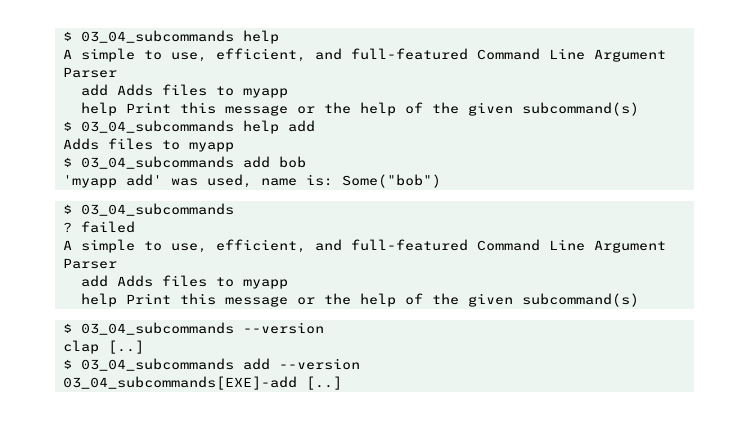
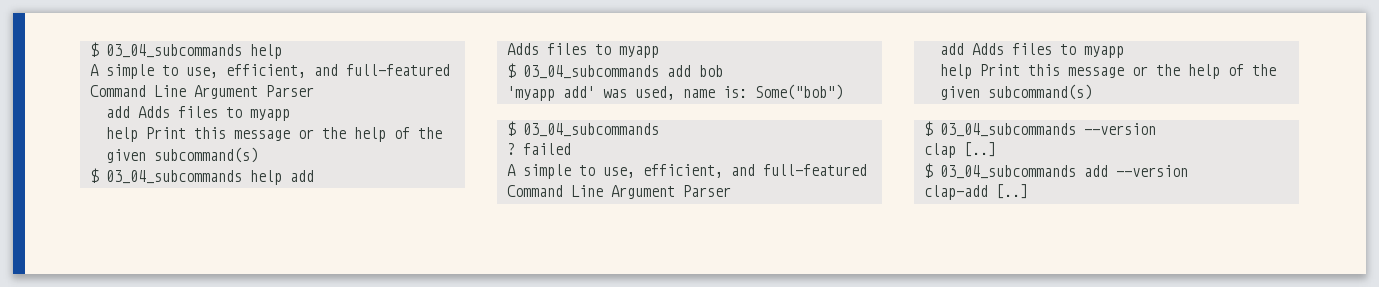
[62,376,297,390] 03_04_subcommands[EXE]-add -> [923,185,988,200] clap-add

